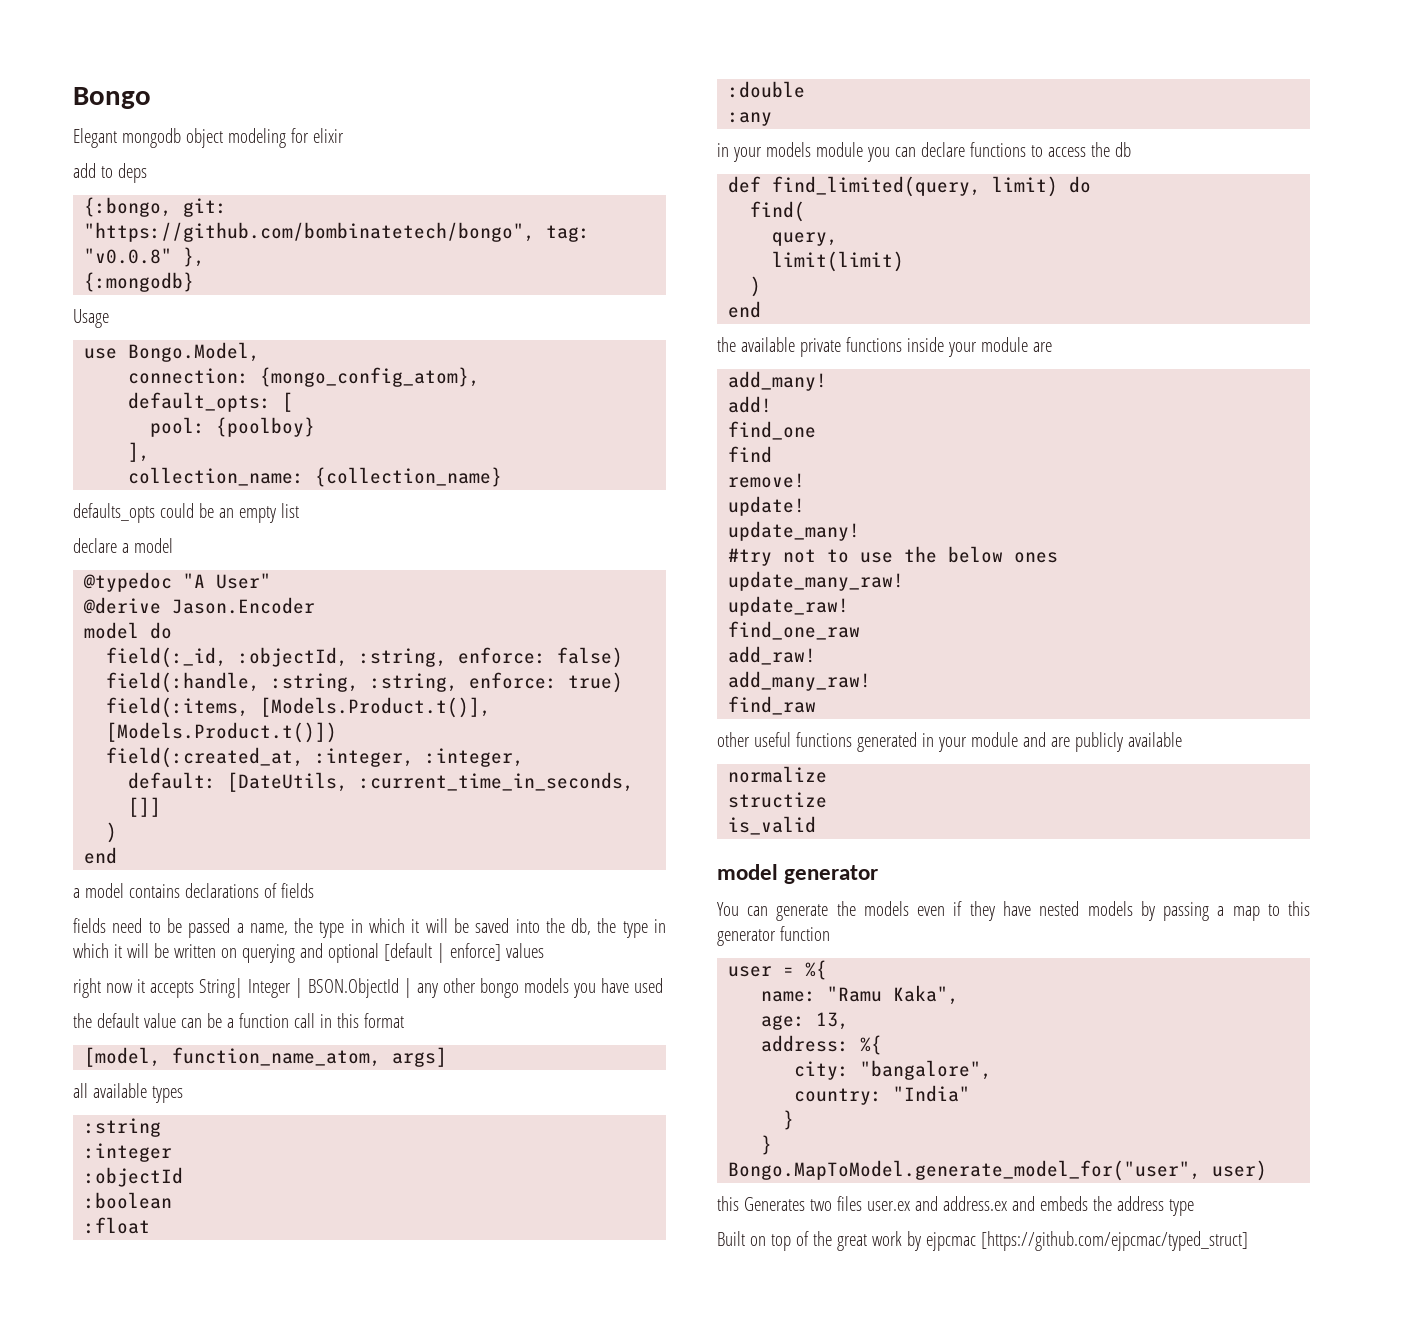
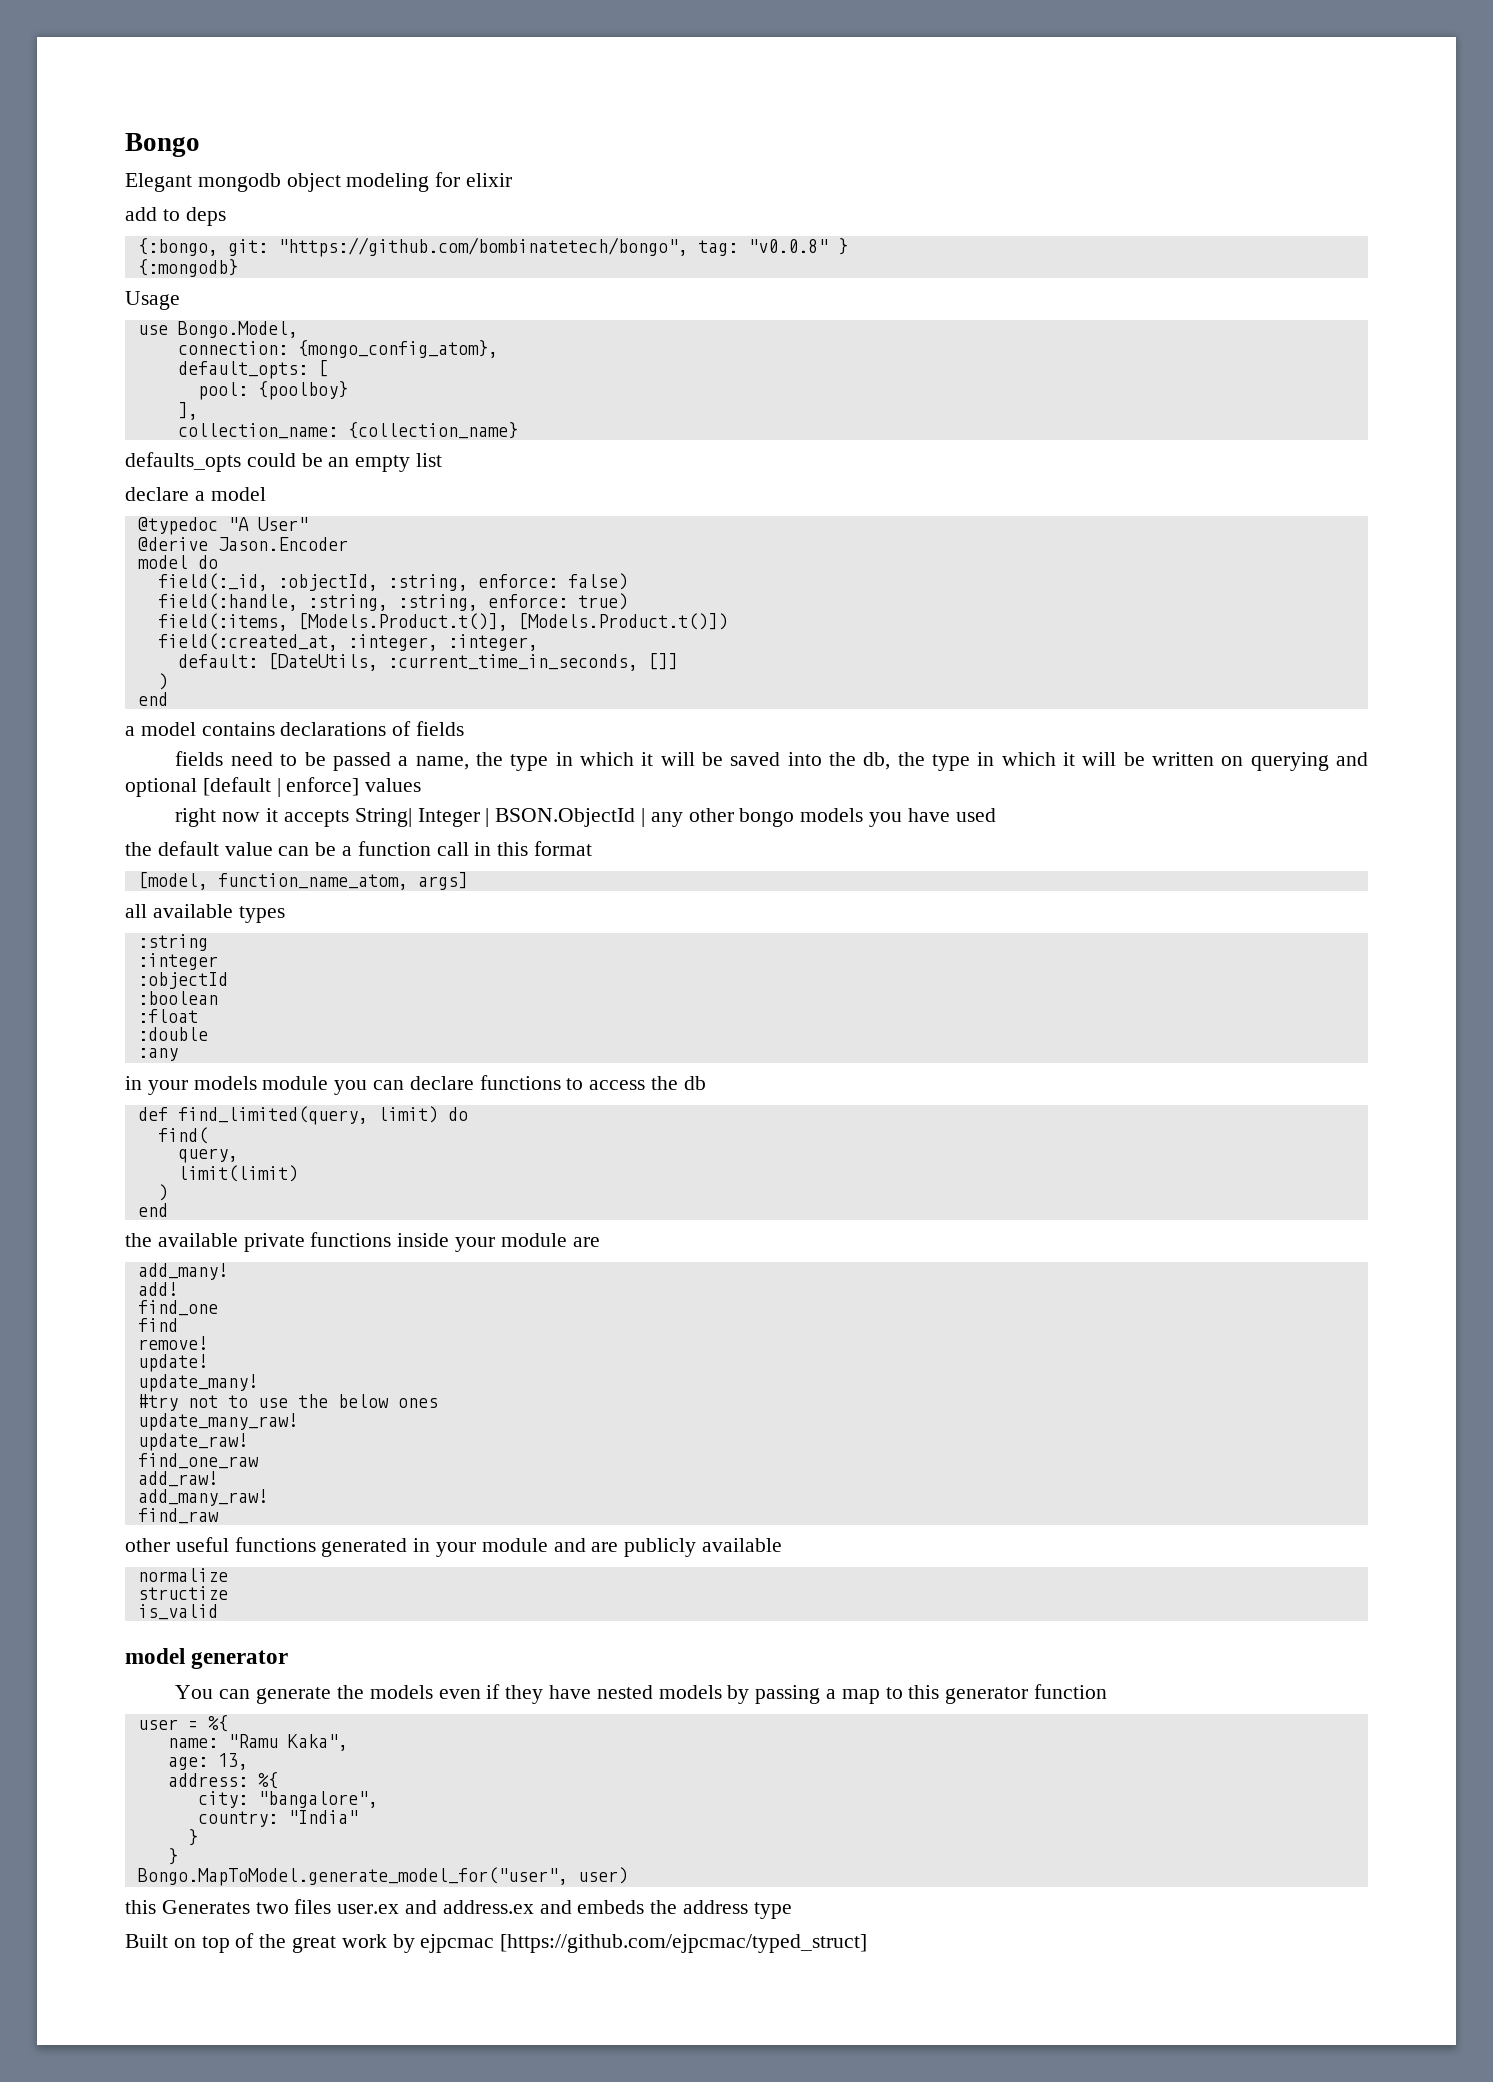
[183,247,206,267] }, -> [837,238,848,255] }

